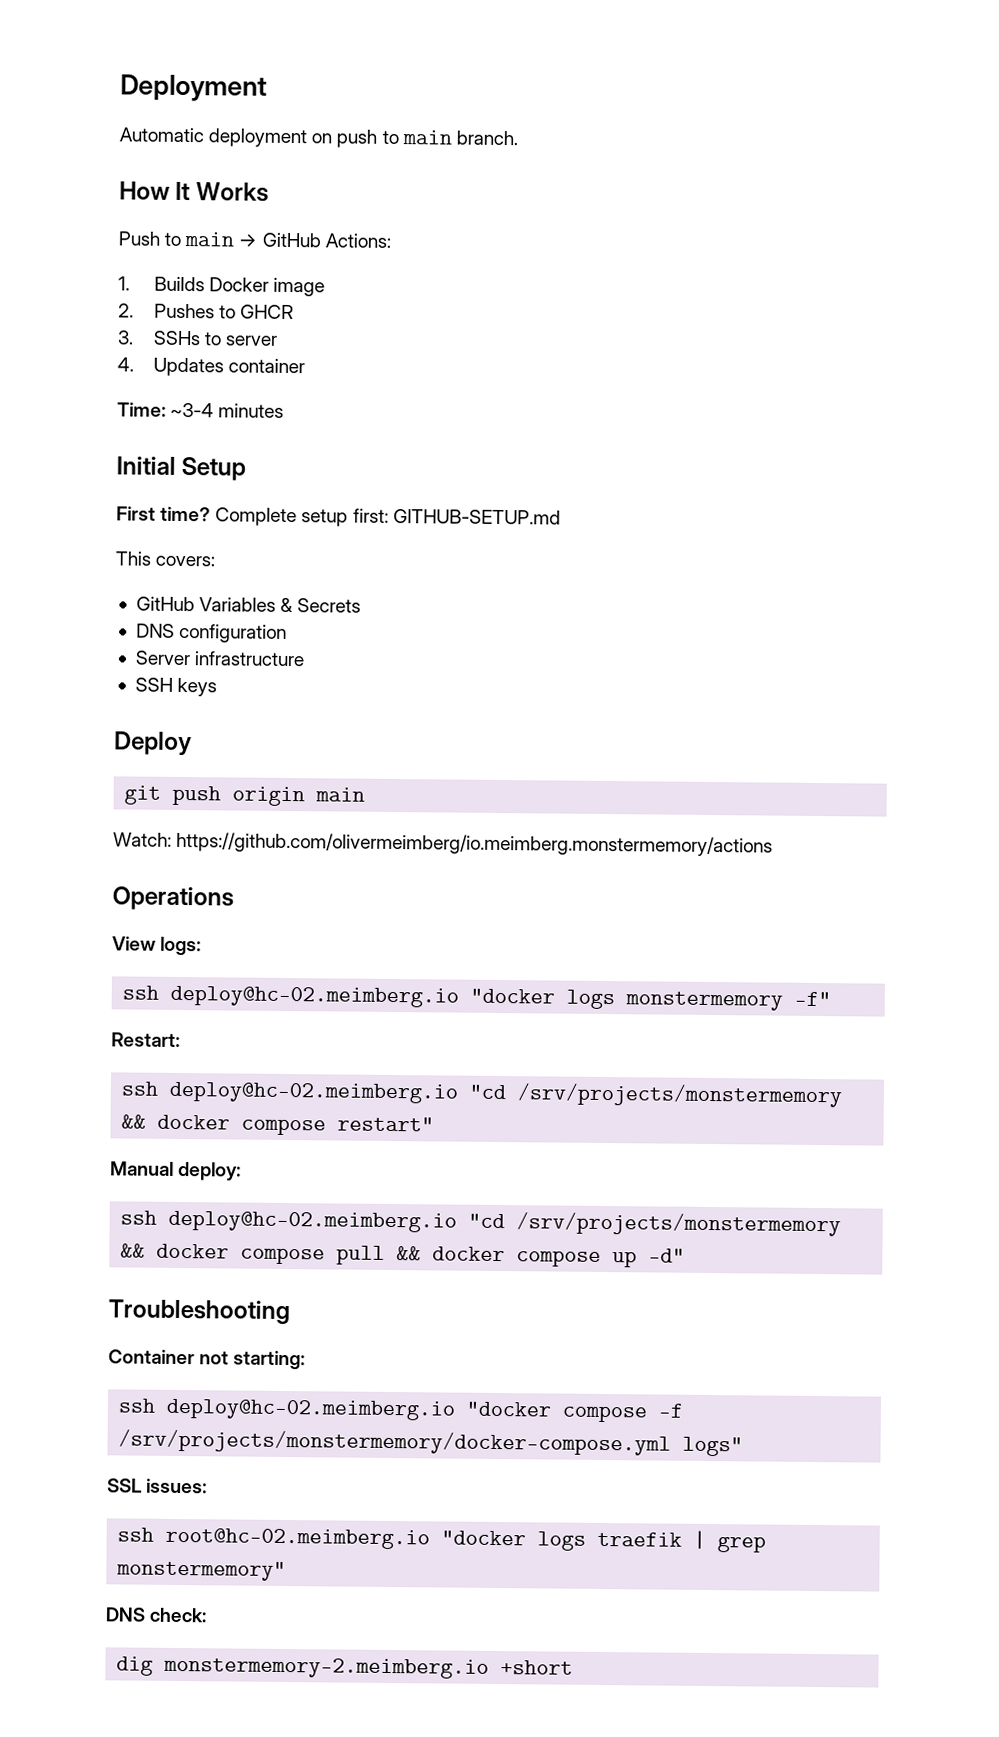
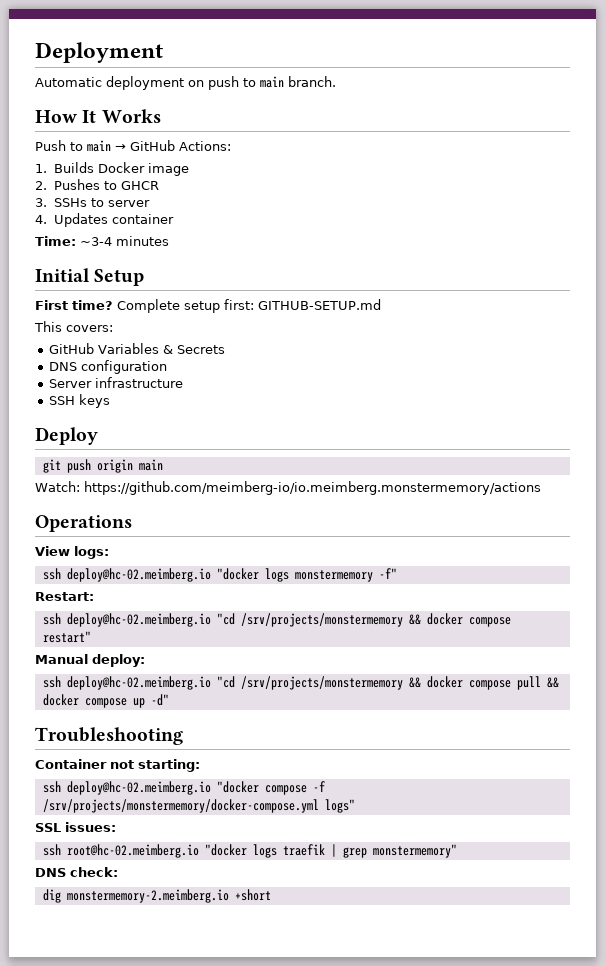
[176,831,774,857] https://github.com/olivermeimberg/io.meimberg.monstermemory/actions -> [84,481,541,495] https://github.com/meimberg-io/io.meimberg.monstermemory/actions

